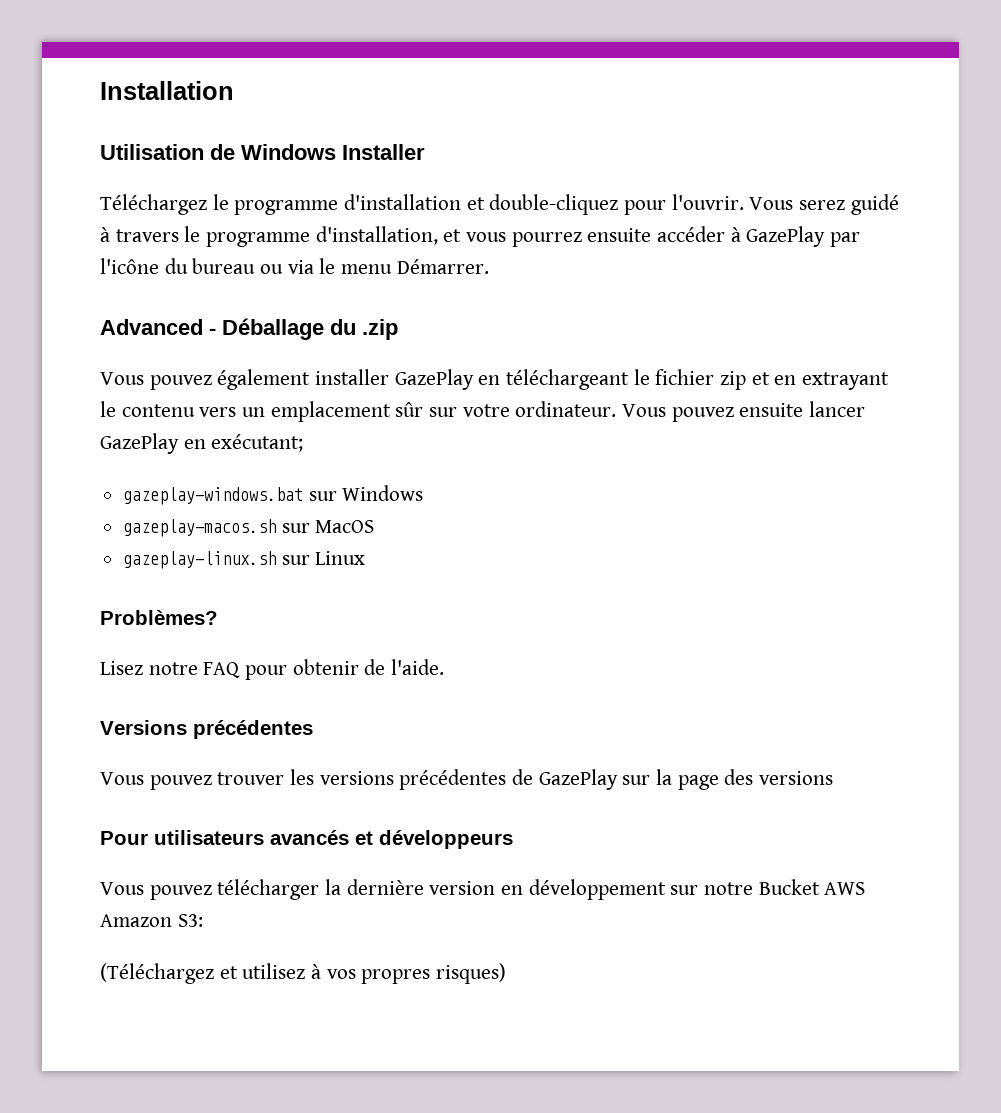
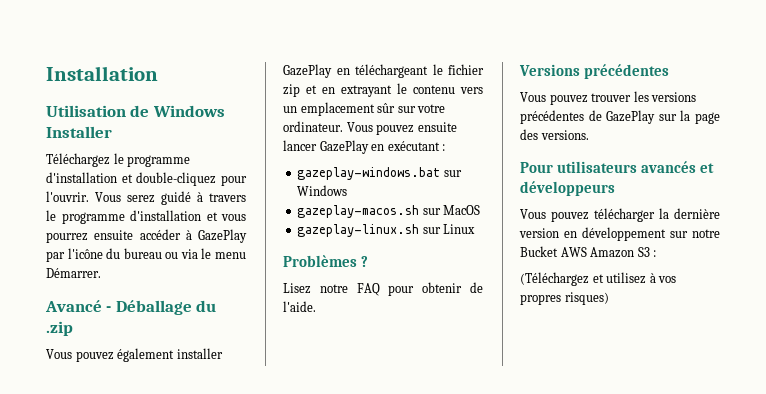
[315,226,438,245] d'installation, -> [130,210,201,221] d'installation
[100,319,203,335] Advanced -> [45,300,102,312] Avancé
[211,434,304,452] exécutant; -> [387,141,446,151] exécutant :
[100,610,218,625] Problèmes? -> [283,255,368,267] Problèmes ?
[759,771,834,785] versions -> [540,130,589,140] versions.
[177,914,203,927] S3: -> [637,247,657,257] S3 :

